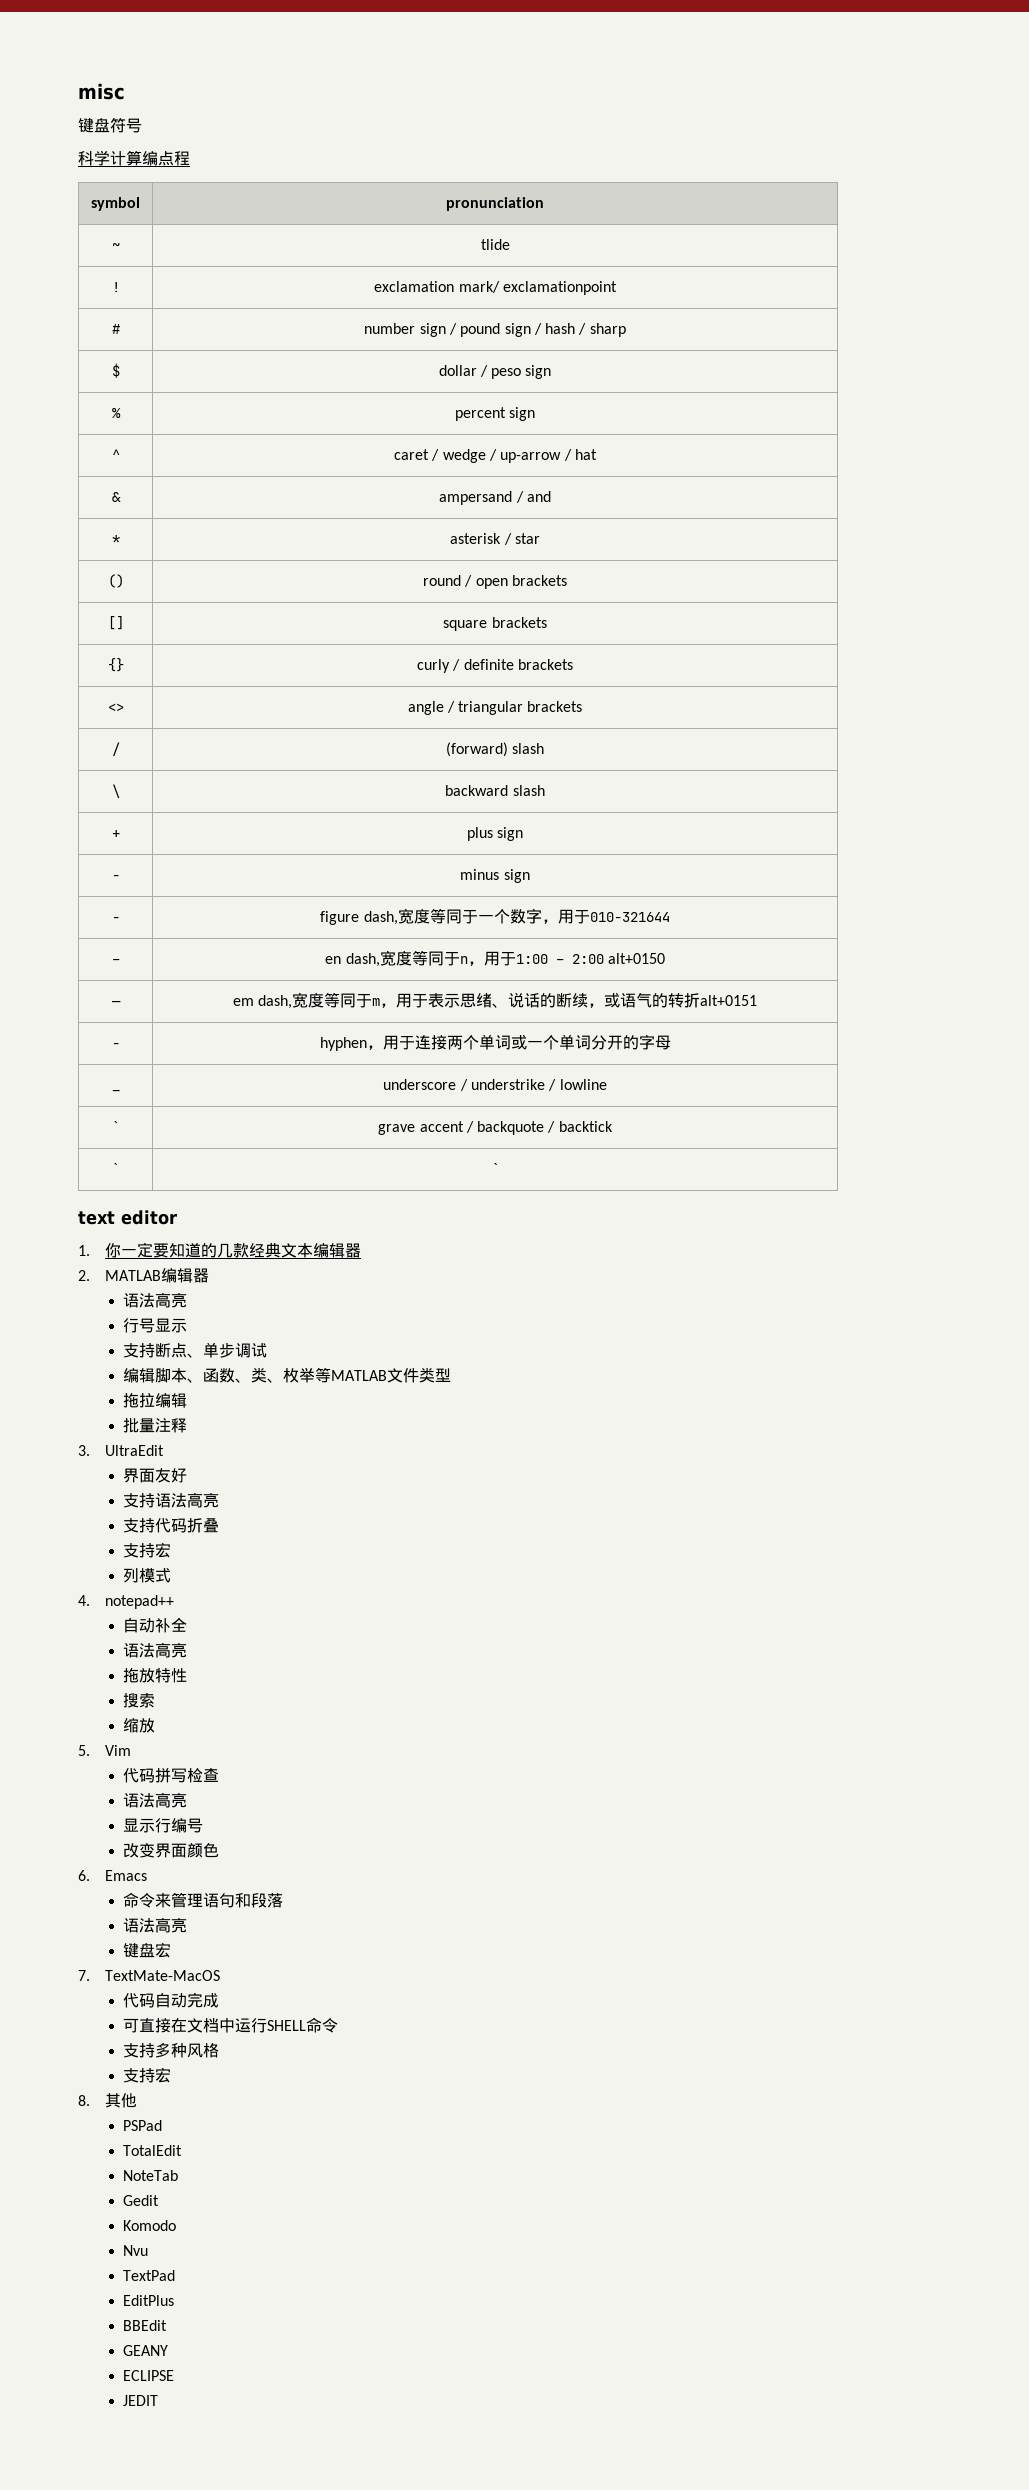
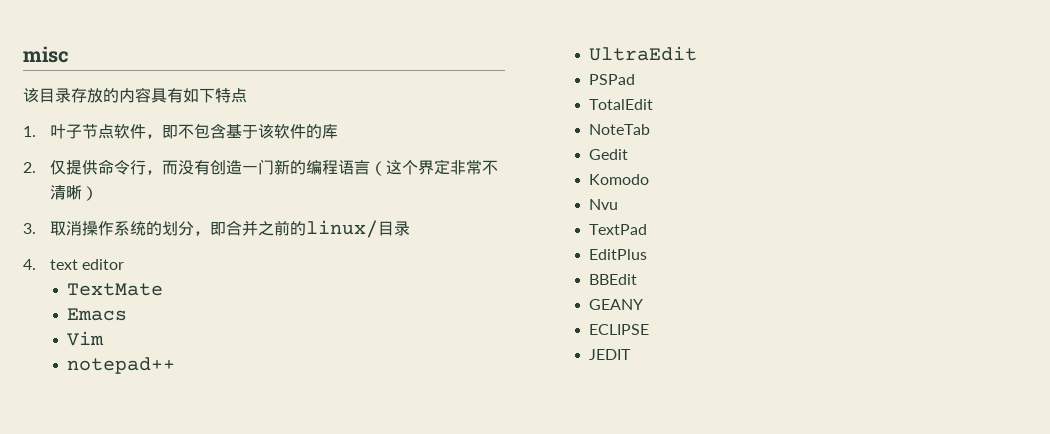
[78,117,142,133] [78,150,190,166] [91,197,140,211] [446,197,544,211] [111,243,120,250] [480,239,510,250] [111,282,120,292] [374,281,617,295] [111,324,120,334] [364,323,626,337] [111,363,120,378] [438,365,552,379] [111,408,121,418] [454,407,536,421] [111,449,120,460] [394,449,597,463] [111,492,121,502] [439,491,551,505] [111,535,120,544] [450,533,540,545] [107,574,124,588] [423,575,567,589] [107,616,124,630] [443,617,547,631] [107,658,124,672] [417,659,573,673] [107,703,124,712] [407,701,583,715] [111,742,120,756] [445,742,545,757] [111,784,120,798] [445,785,545,796] [111,830,120,838] [466,827,524,841] [111,875,120,880] [460,869,530,883] [111,917,120,922] [320,908,670,925] [111,959,120,964] [325,950,665,967] [111,1001,121,1006] [232,992,758,1009] [111,1043,120,1048] [319,1034,671,1051] [111,1090,120,1092] [383,1079,607,1091] [111,1121,120,1132] [378,1121,613,1135] [113,1163,118,1174] [492,1163,498,1174] [78,1210,177,1225] [78,1242,362,1258] [78,1268,210,1283] [122,1292,187,1308] [122,1318,187,1333] [122,1342,267,1358] [122,1367,451,1383] [122,1393,187,1408] [122,1418,187,1433] [78,1445,165,1456] [122,1468,187,1483] [122,1492,219,1508] [122,1518,219,1533] [122,1542,171,1558] [122,1568,171,1583] [78,1595,175,1609] [122,1617,187,1633] [122,1642,187,1658] [122,1668,187,1683] [122,1693,155,1708] [122,1718,155,1733] [78,1745,132,1756] [122,1768,219,1783] [122,1792,187,1808] [122,1818,203,1833] [122,1843,219,1858] [78,1870,148,1881] [122,1892,283,1908] [122,1917,187,1933] [122,1942,171,1958] [78,1970,221,1981] [122,1992,219,2008] [122,2017,338,2033] [122,2042,219,2058] [122,2067,171,2083] [78,2093,138,2108] 键盘符号 // 科学计算编点程 // symbol | pronunciation // ~ | tlide // ! | exclamation mark/ exclamationpoint // # | number sign / pound sign / hash / sharp // $ | dollar / peso sign // % | percent sign // ^ | caret / wedge / up-arrow / hat // & | ampersand / and // * | asterisk / star // () | round / open brackets // [] | square brackets // {} | curly / definite brackets // <> | angle / triangular brackets // / | (forward) slash // \ | backward slash // + | plus sign // - | minus sign // - | figure dash,宽度等同于一个数字，用于010-321644 // – | en dash,宽度等同于n，用于1:00 – 2:00 alt+0150 // — | em dash,宽度等同于m，用于表示思绪、说话的断续，或语气的转折alt+0151 // - | hyphen，用于连接两个单词或一个单词分开的字母 // _ | underscore / understrike / lowline // ` | grave accent / backquote / backtick // ` | ` // text editor // 1.你一定要知道的几款经典文本编辑器 // 2. MATLAB编辑器 // 语法高亮 // 行号显示 // 支持断点、单步调试 // 编辑脚本、函数、类、枚举等MATLAB文件类型 // 拖拉编辑 // 批量注释 // 3. UltraEdit // 界面友好 // 支持语法高亮 // 支持代码折叠 // 支持宏 // 列模式 // 4. notepad++ // 自动补全 // 语法高亮 // 拖放特性 // 搜索 // 缩放 // 5. Vim // 代码拼写检查 // 语法高亮 // 显示行编号 // 改变界面颜色 // 6. Emacs // 命令来管理语句和段落 // 语法高亮 // 键盘宏 // 7. TextMate-MacOS // 代码自动完成 // 可直接在文档中运行SHELL命令 // 支持多种风格 // 支持宏 // 8.其他 -> [23,87,247,103] [23,123,338,139] [23,159,498,176] [49,185,98,201] [23,220,410,238] [23,259,125,270] [67,283,164,296] [67,308,128,321] [67,331,105,346] [67,357,176,374] [589,46,698,61] 该目录存放的内容具有如下特点 // 1.叶子节点软件，即不包含基于该软件的库 // 2.仅提供命令行，而没有创造一门新的编程语言（这个界定非常不清晰） // 3.取消操作系统的划分，即合并之前的linux/目录 // 4. text editor // TextMate // Emacs // Vim // notepad++ // UltraEdit

